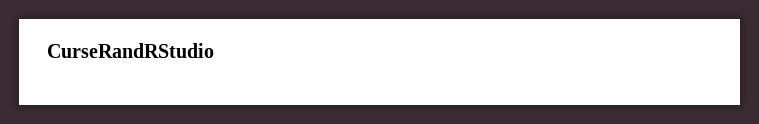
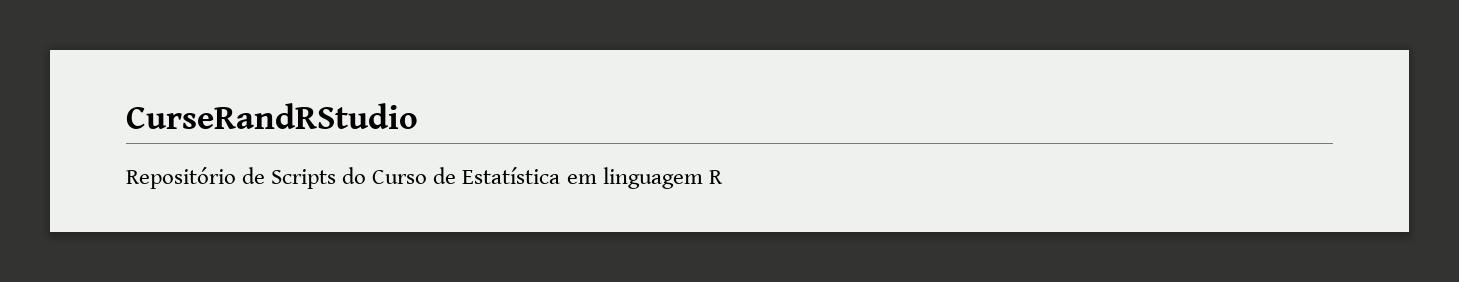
(214, 50) none -> [126,167,723,189] // Repositório de Scripts do Curso de Estatística em linguagem R

